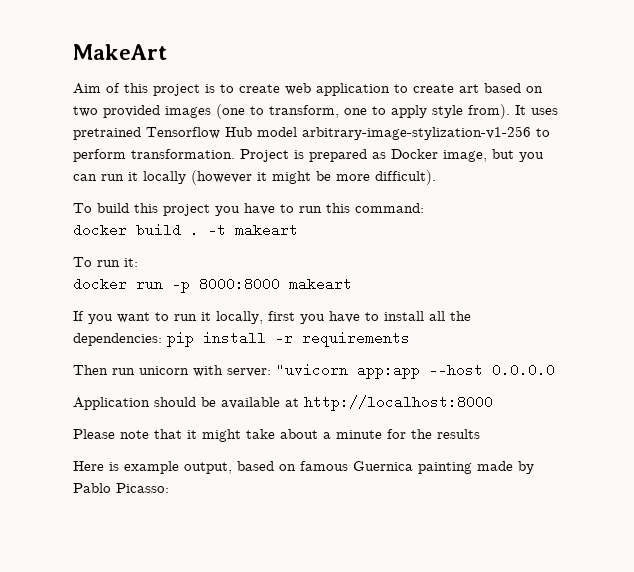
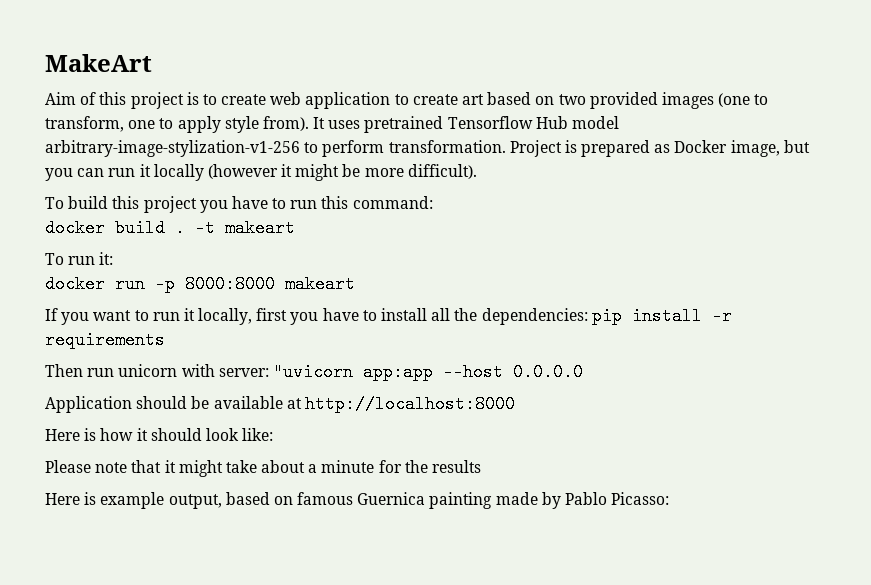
(493, 403) none -> [45,428,274,441] // Here is how it should look like:

